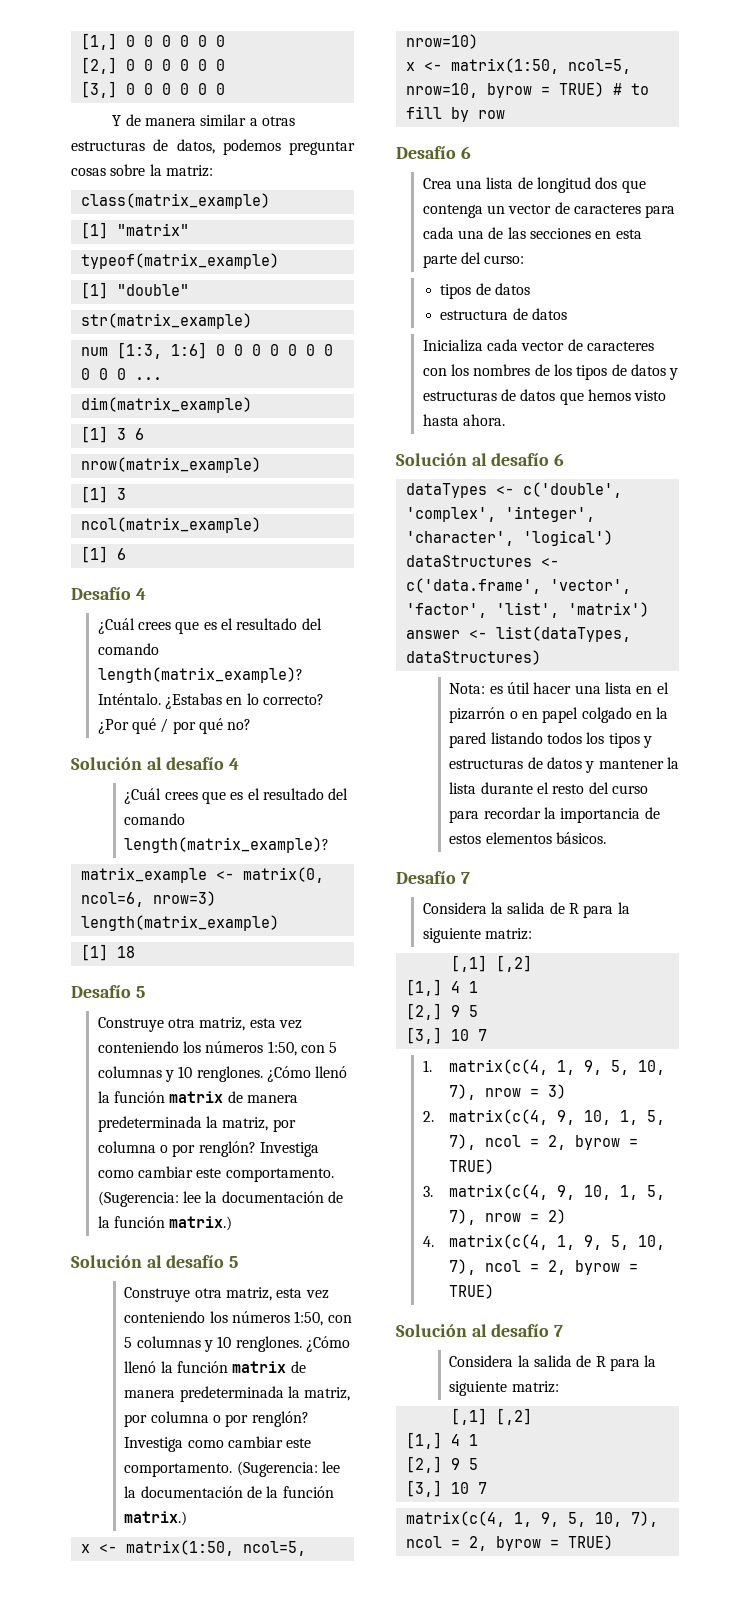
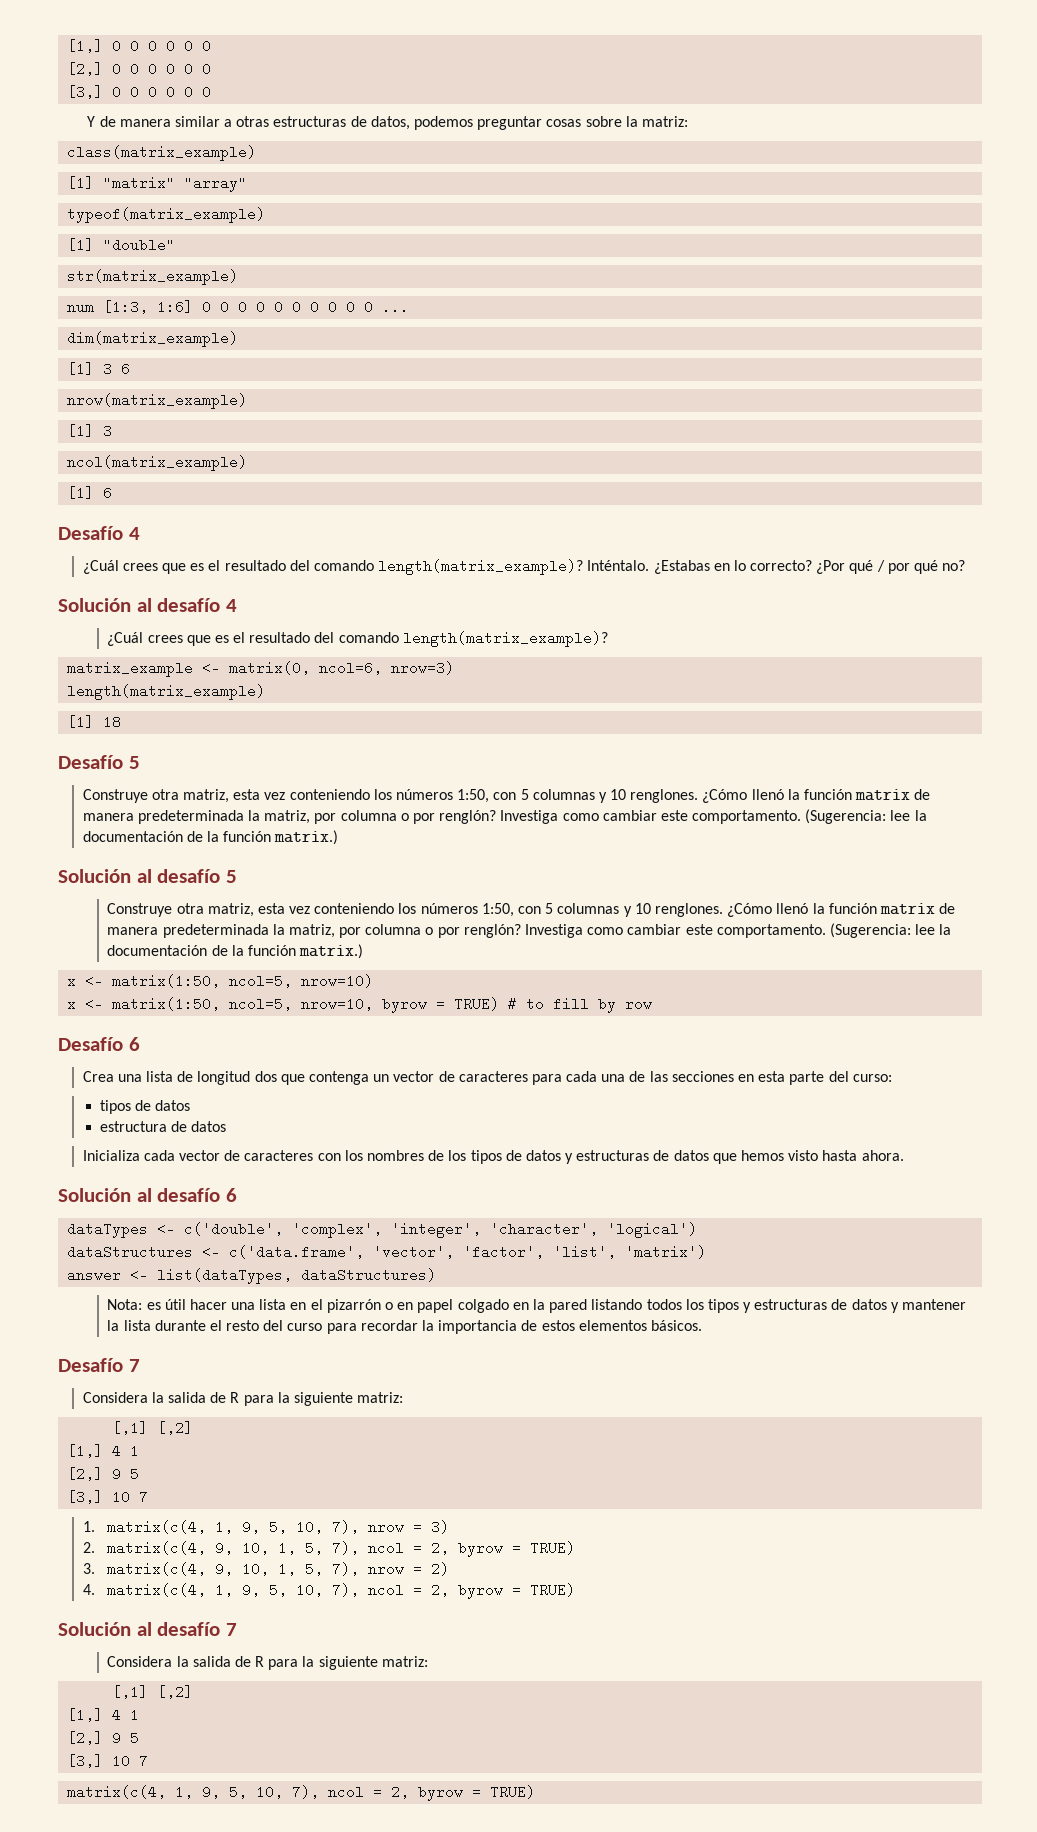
(189, 229) none -> [184,176,248,192] "array"

